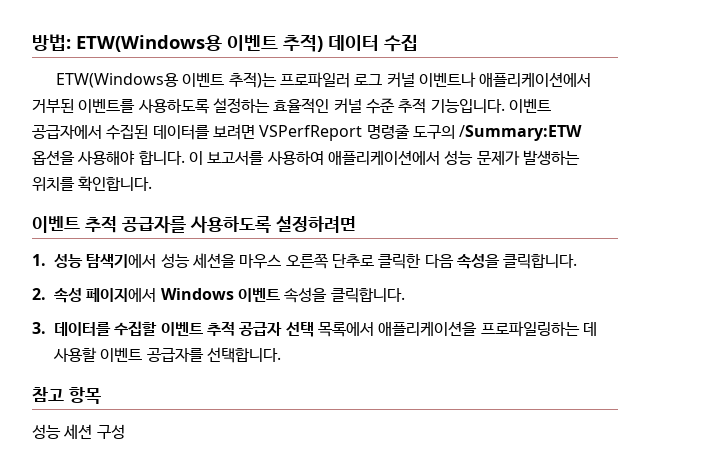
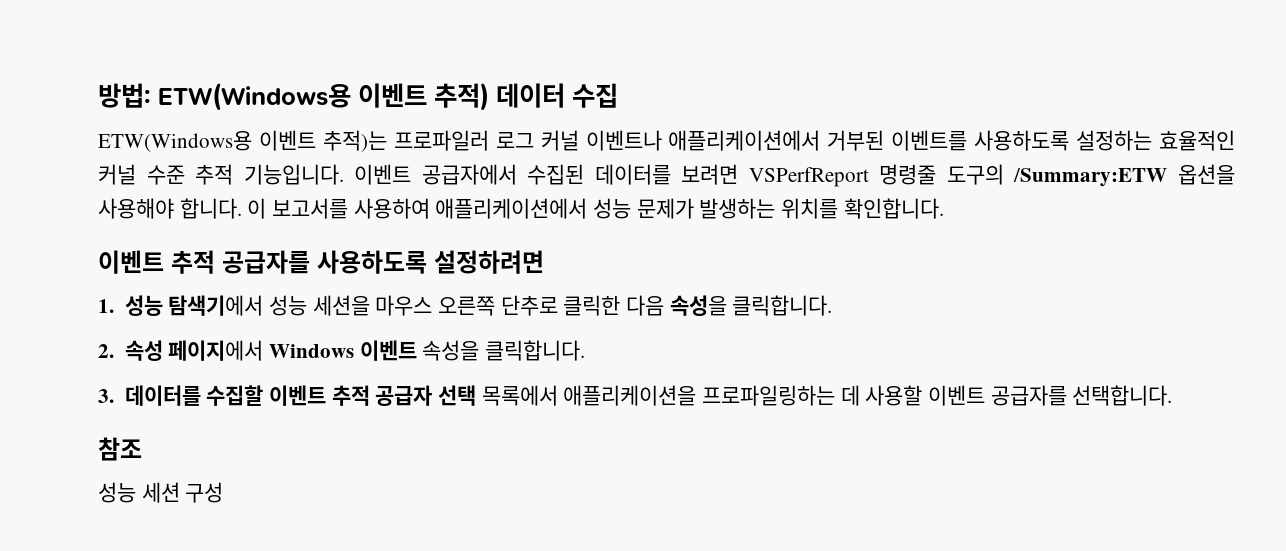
[32,387,101,404] 참고 항목 -> [98,437,142,461] 참조

